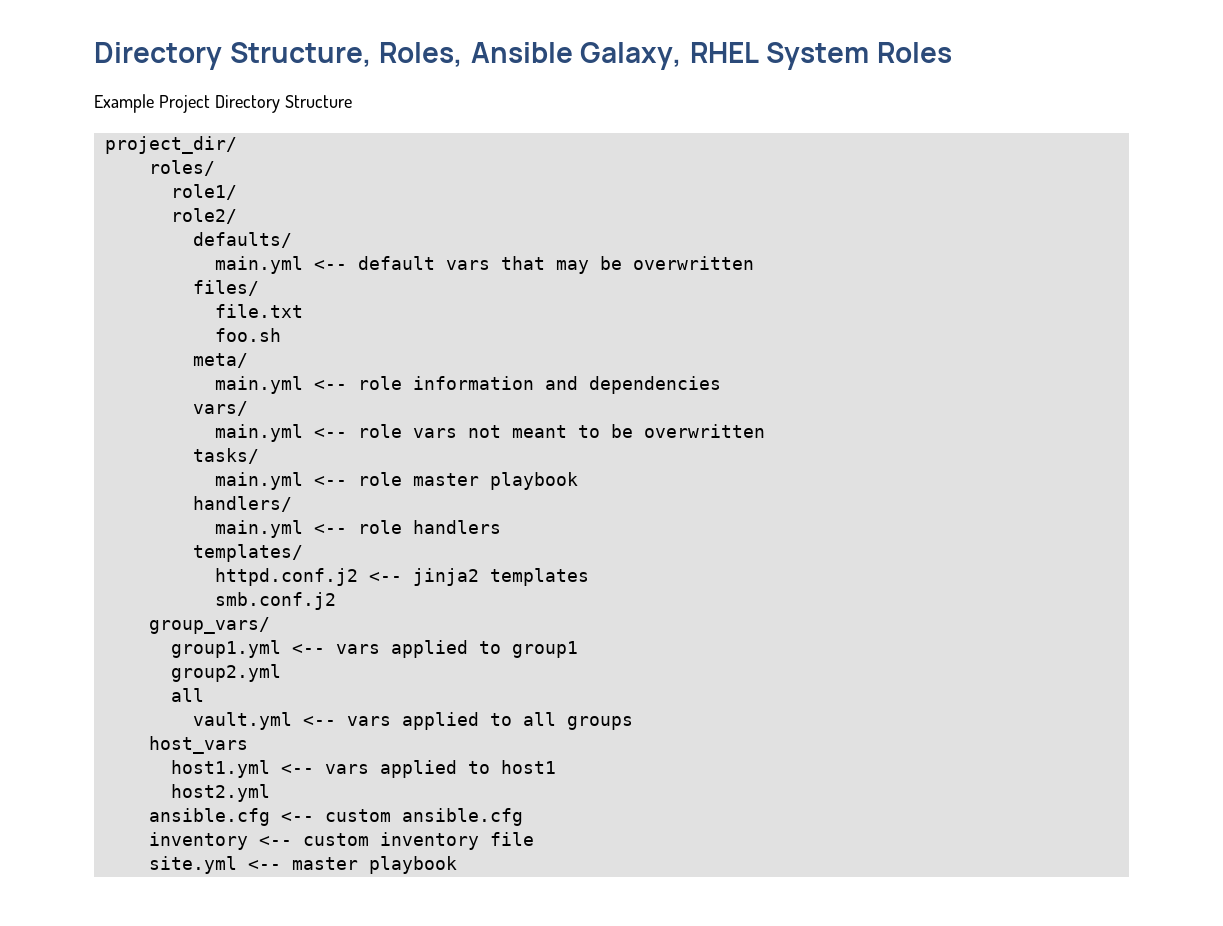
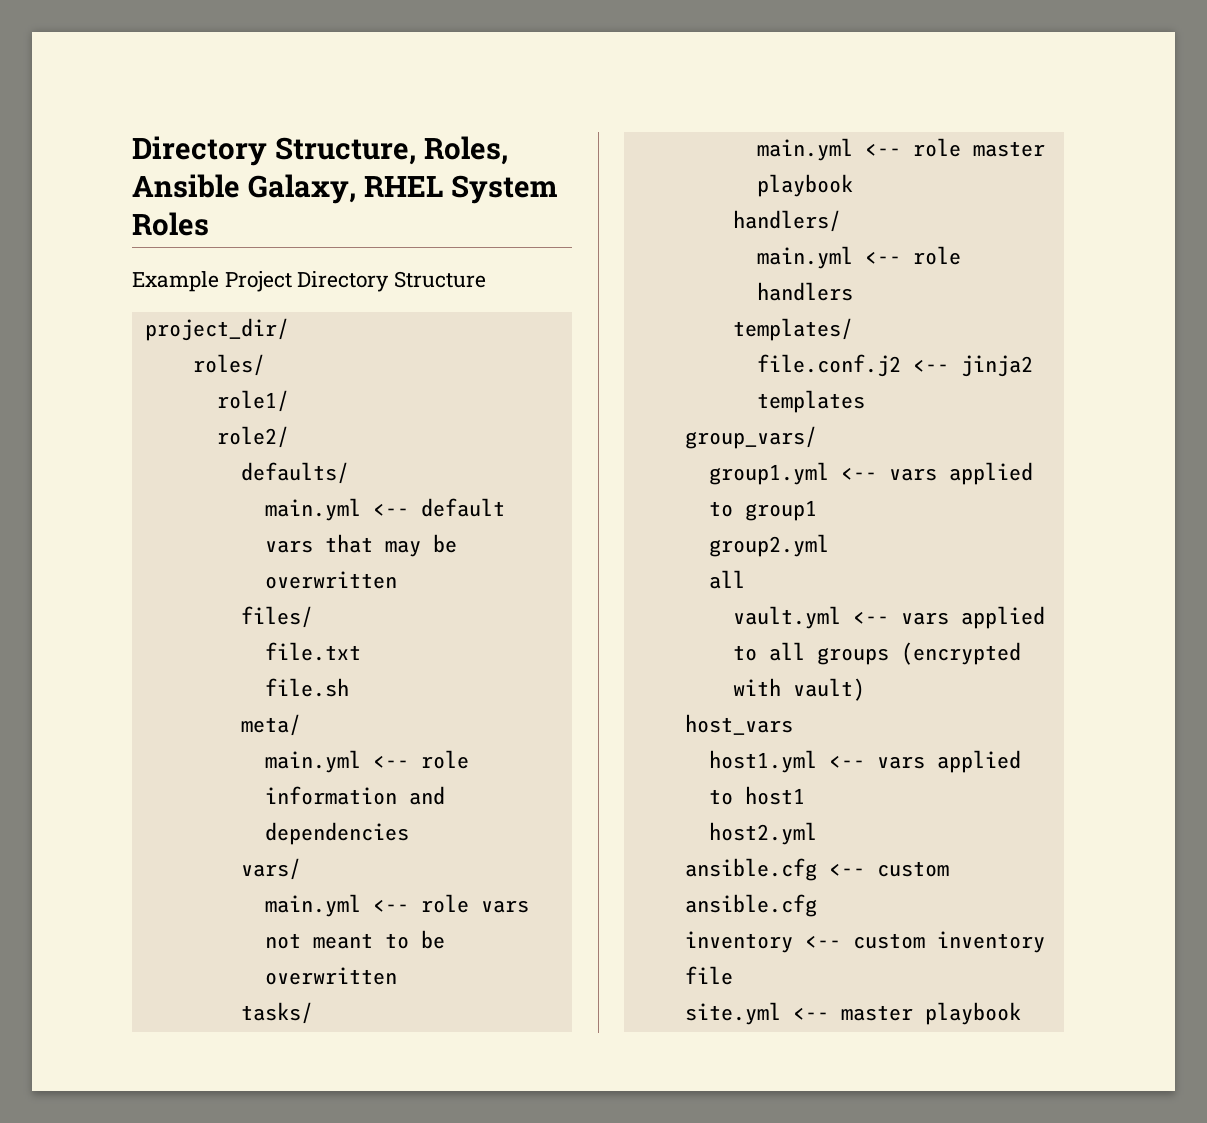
[214,328,281,342] foo.sh -> [264,678,349,697] file.sh
[214,568,358,586] httpd.conf.j2 -> [756,354,901,377] file.conf.j2
[214,592,336,610] // smb.conf.j2 -> (865, 401) none
(633, 723) none -> [900,642,1021,665] [732,678,865,701] (encrypted with vault)

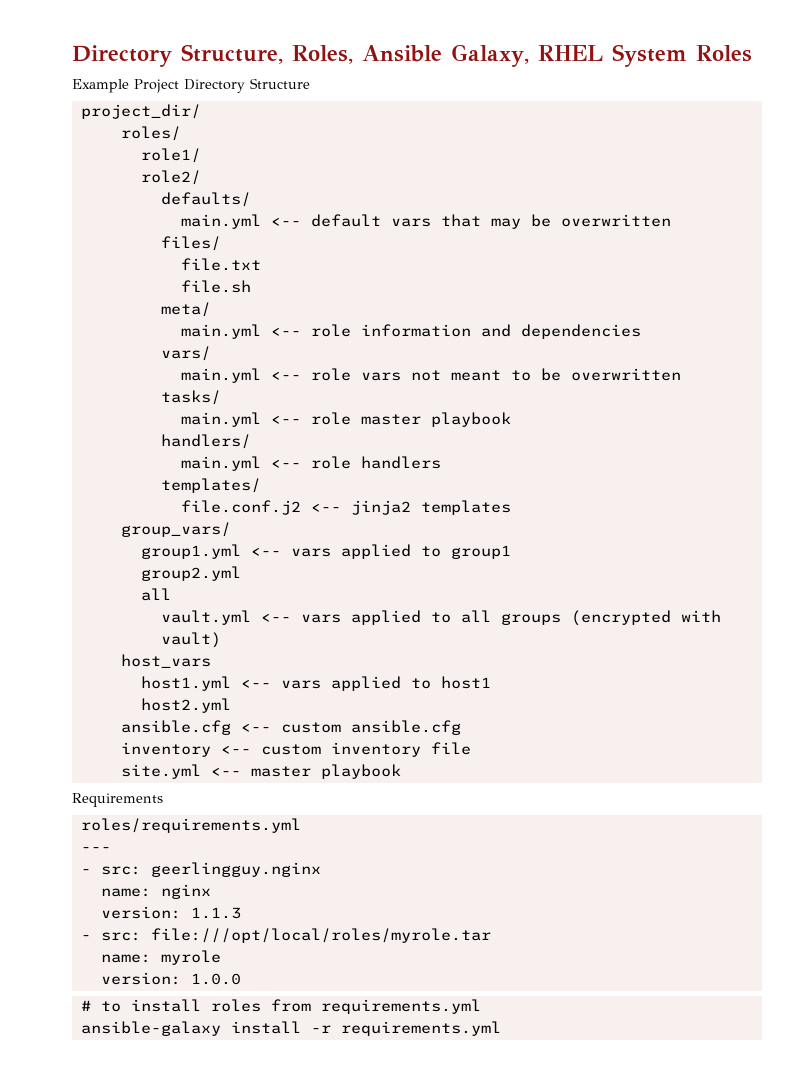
(1021, 1013) none -> [72,793,163,807] [80,818,301,833] [80,847,111,852] [80,862,321,877] [100,884,211,899] [100,906,241,919] [80,928,491,943] [100,950,221,965] [100,972,241,985] [80,999,481,1014] [80,1021,501,1036] // Requirements // roles/requirements.yml // --- // - src: geerlingguy.nginx // name: nginx // version: 1.1.3 // - src: file:///opt/local/roles/myrole.tar // name: myrole // version: 1.0.0 // # to install roles from requirements.yml // ansible-galaxy install -r requirements.yml

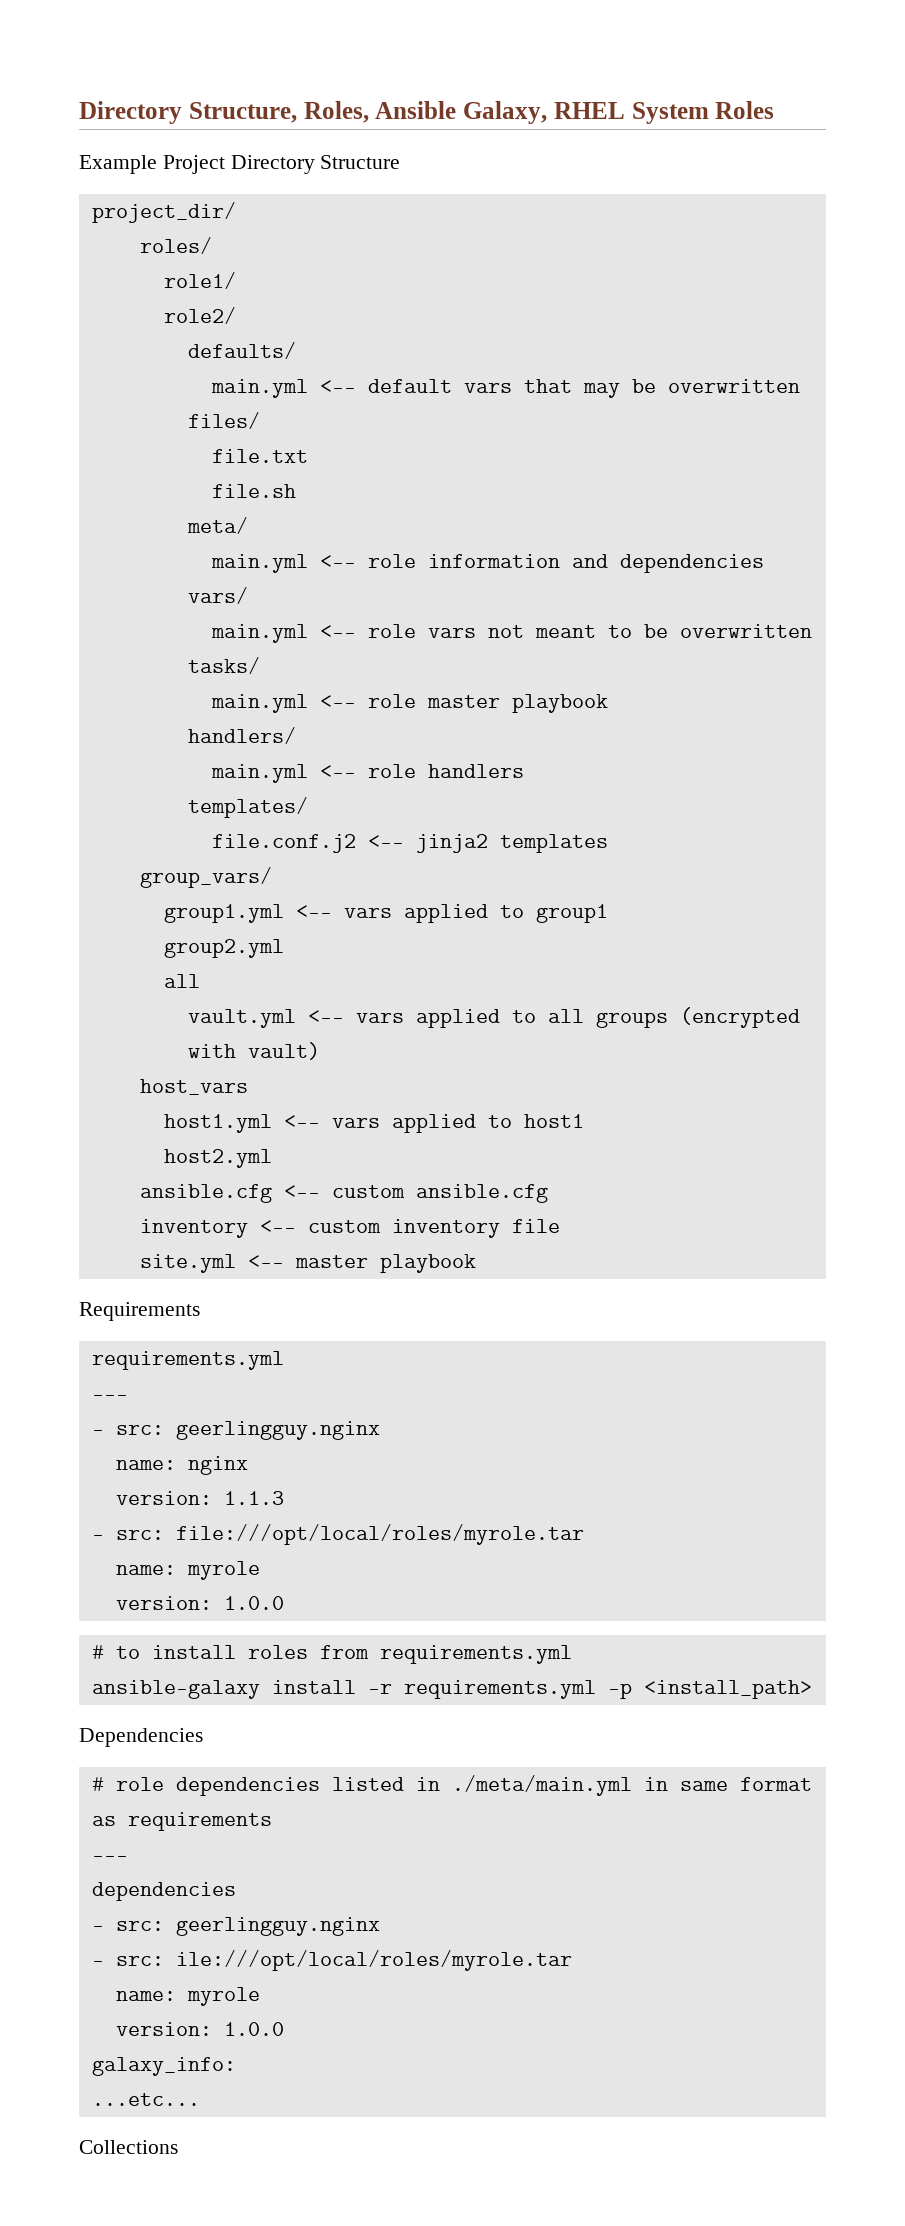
[80,818,301,833] roles/requirements.yml -> [91,1351,284,1370] requirements.yml
(501, 1028) none -> [607,1680,812,1699] [79,1728,203,1747] [91,1775,812,1796] [91,1812,272,1831] [91,1856,128,1861] [91,1882,236,1901] [91,1917,380,1936] [91,1950,572,1971] [115,1987,260,2006] [115,2022,284,2036] [91,2057,236,2076] [91,2093,200,2106] [79,2140,178,2154] -p <install_path> // Dependencies // # role dependencies listed in ./meta/main.yml in same format as requirements // --- // dependencies // - src: geerlingguy.nginx // - src: ile:///opt/local/roles/myrole.tar // name: myrole // version: 1.0.0 // galaxy_info: // ...etc... // Collections

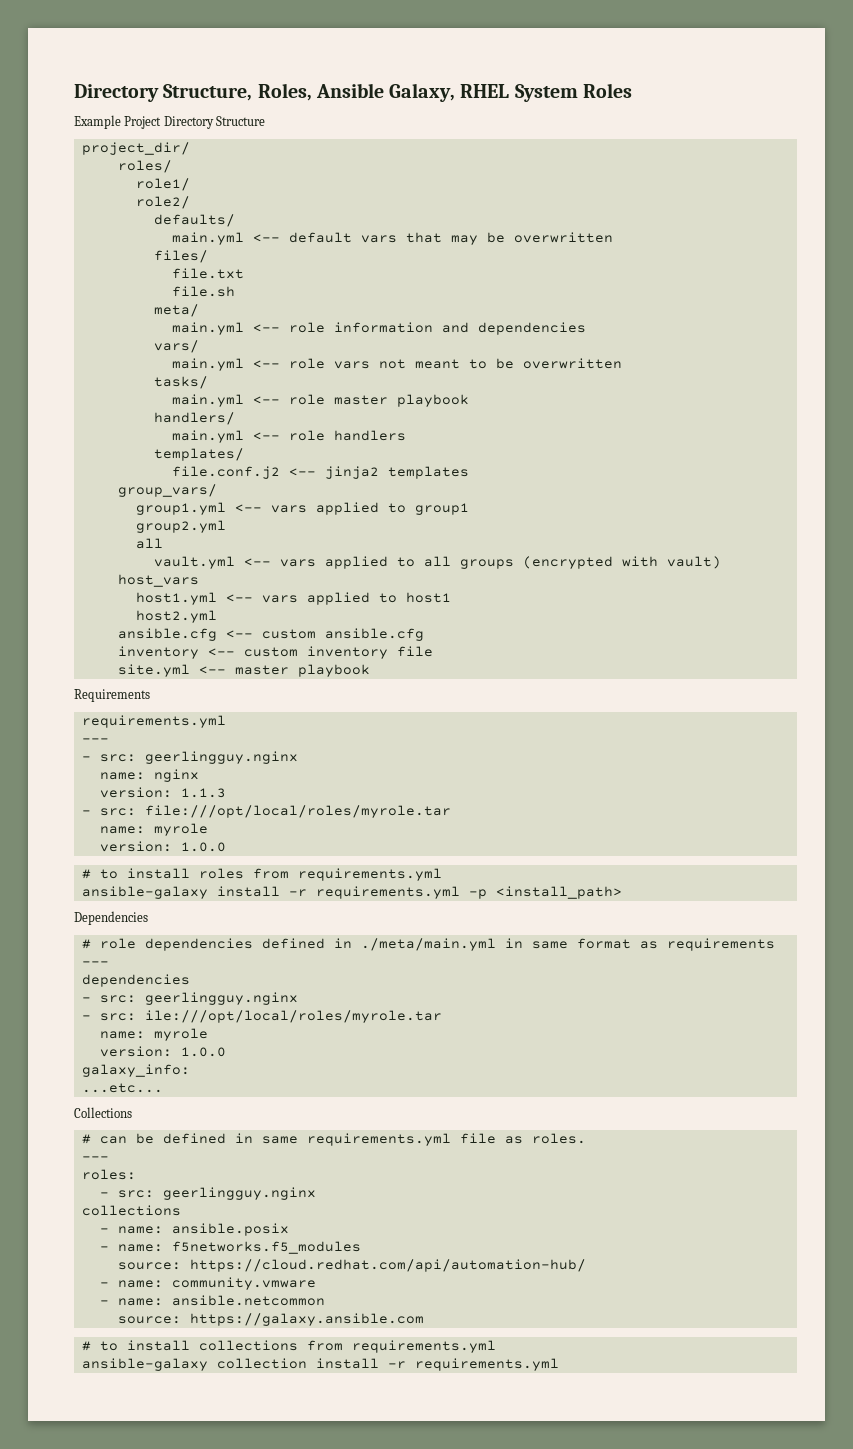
[331,1777,404,1791] listed -> [261,938,325,949] defined
(178, 2147) none -> [81,1133,586,1146] [81,1156,109,1161] [81,1169,136,1180] [99,1187,316,1200] [81,1205,181,1216] [99,1223,289,1236] [99,1241,361,1254] [117,1259,586,1272] [99,1277,316,1290] [99,1295,325,1306] [117,1313,424,1326] [81,1340,496,1353] [81,1358,559,1371] // # can be defined in same requirements.yml file as roles. // --- // roles: // - src: geerlingguy.nginx // collections // - name: ansible.posix // - name: f5networks.f5_modules // source: https://cloud.redhat.com/api/automation-hub/ // - name: community.vmware // - name: ansible.netcommon // source: https://galaxy.ansible.com // # to install collections from requirements.yml // ansible-galaxy collection install -r requirements.yml

